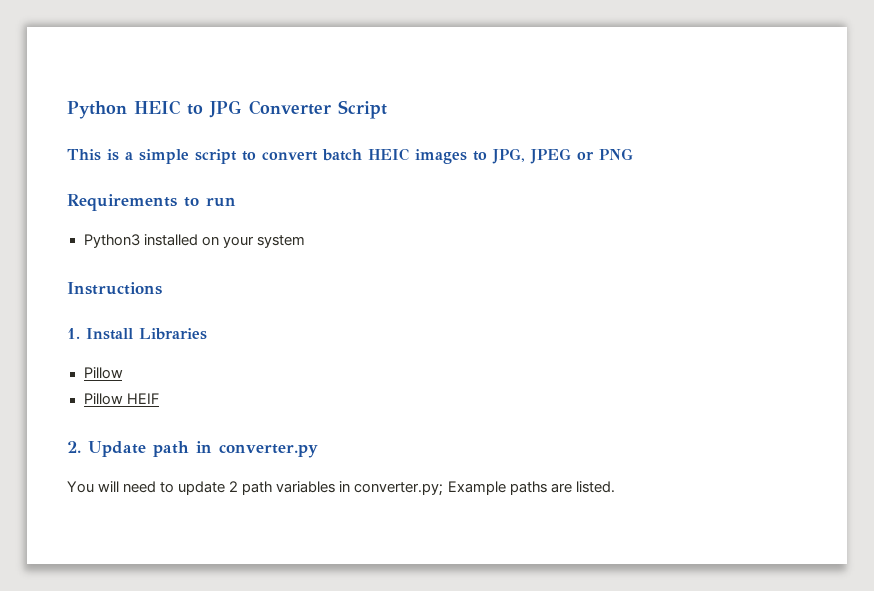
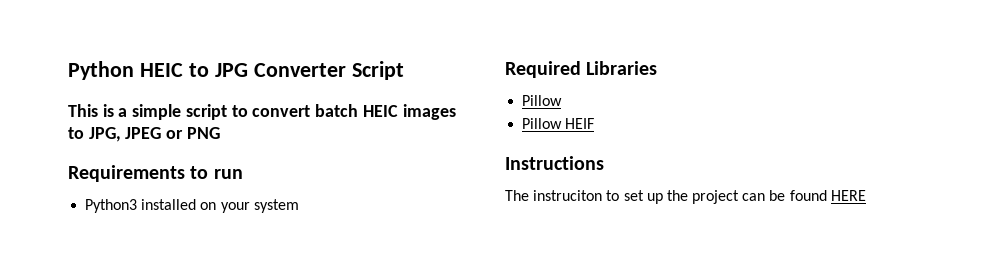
[67,282,162,295] [67,328,133,340] Instructions // 1. Install -> [505,61,581,78] Required
[67,441,318,458] [67,481,615,496] 2. Update path in converter.py // You will need to update 2 path variables in converter.py; Example paths are listed. -> [505,156,604,170] [505,190,866,204] Instructions // The instruciton to set up the project can be found HERE

